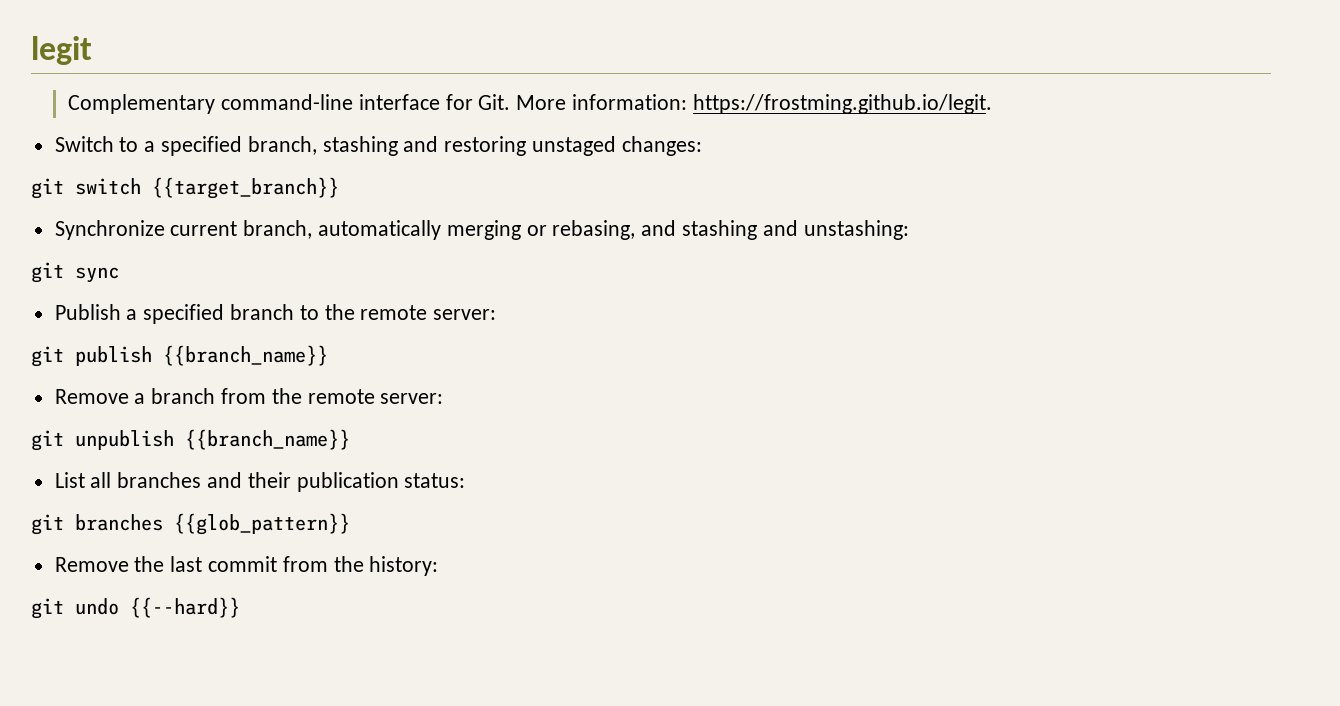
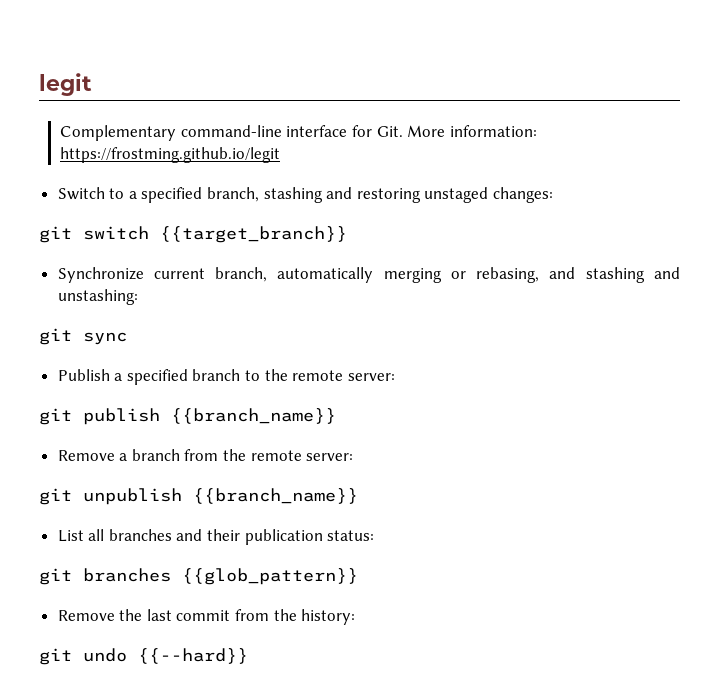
[692,94,992,114] https://frostming.github.io/legit. -> [60,147,281,163] https://frostming.github.io/legit

